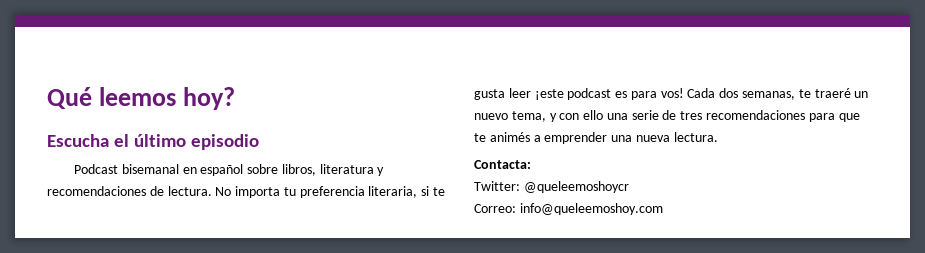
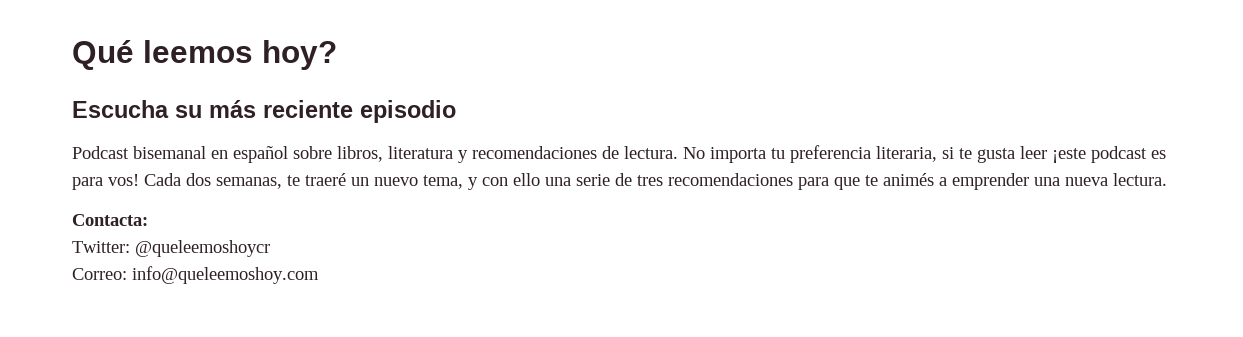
[114,134,187,147] el último -> [175,100,353,118] su más reciente

